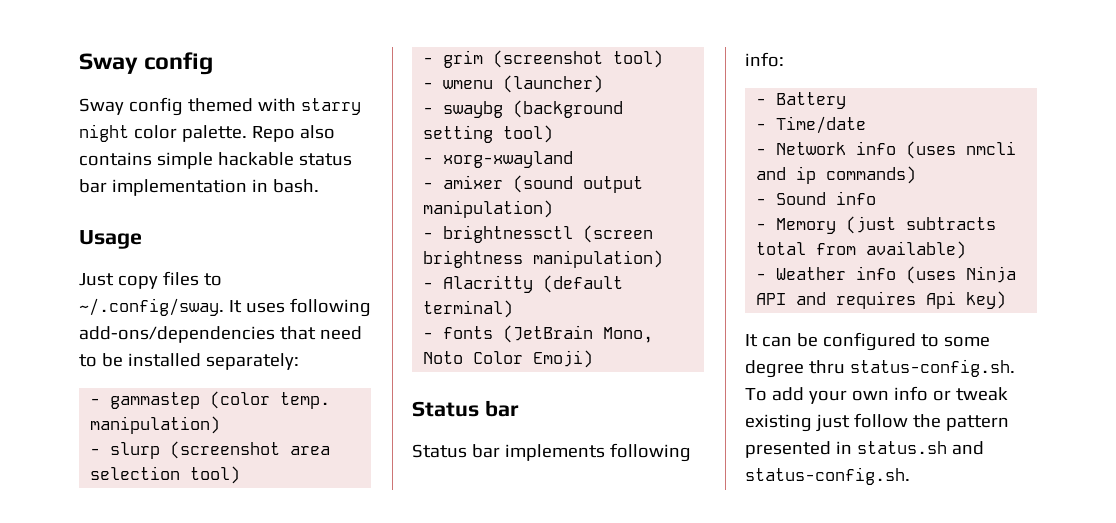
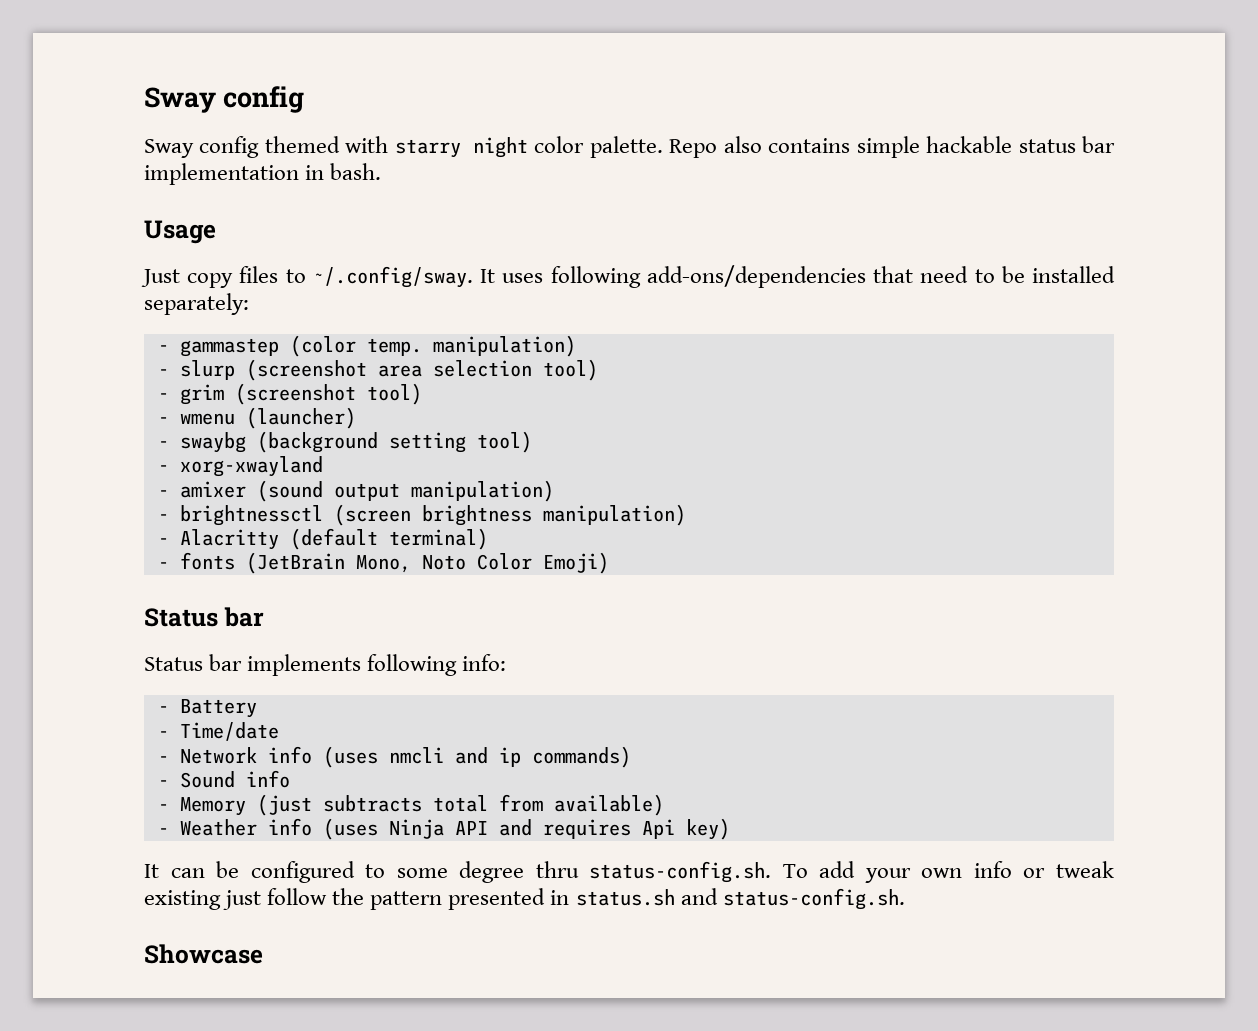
(910, 476) none -> [144,944,263,964] // Showcase

